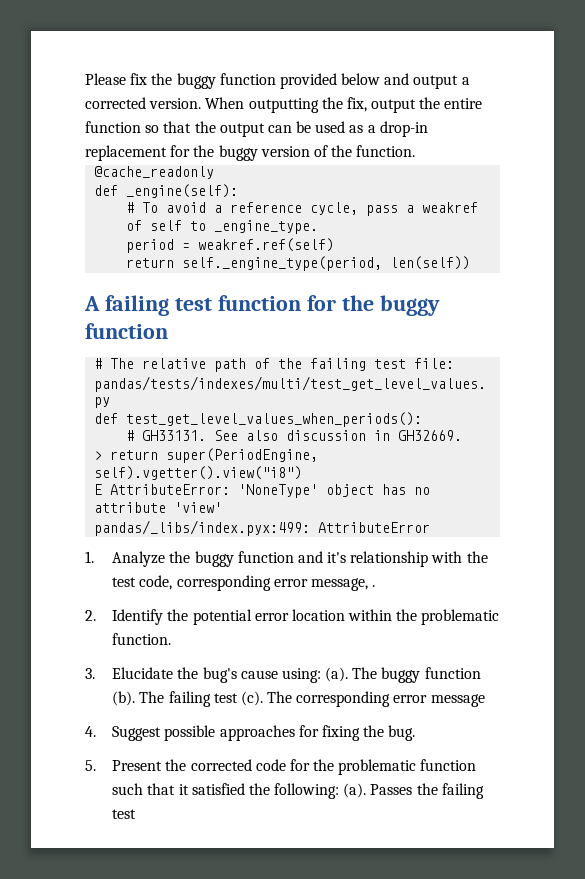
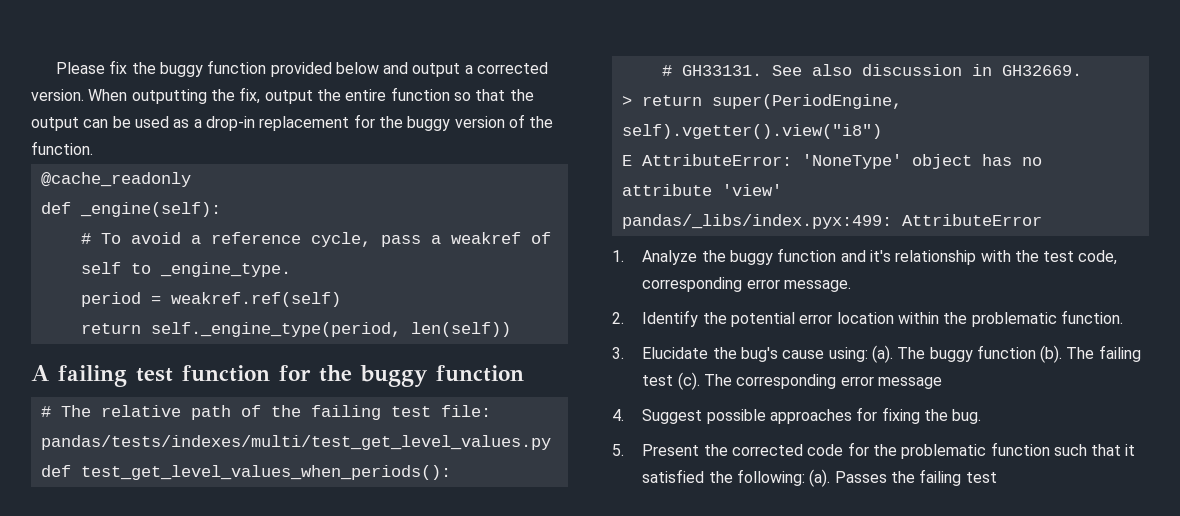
[310,578,376,591] message, . -> [783,280,851,292] message.

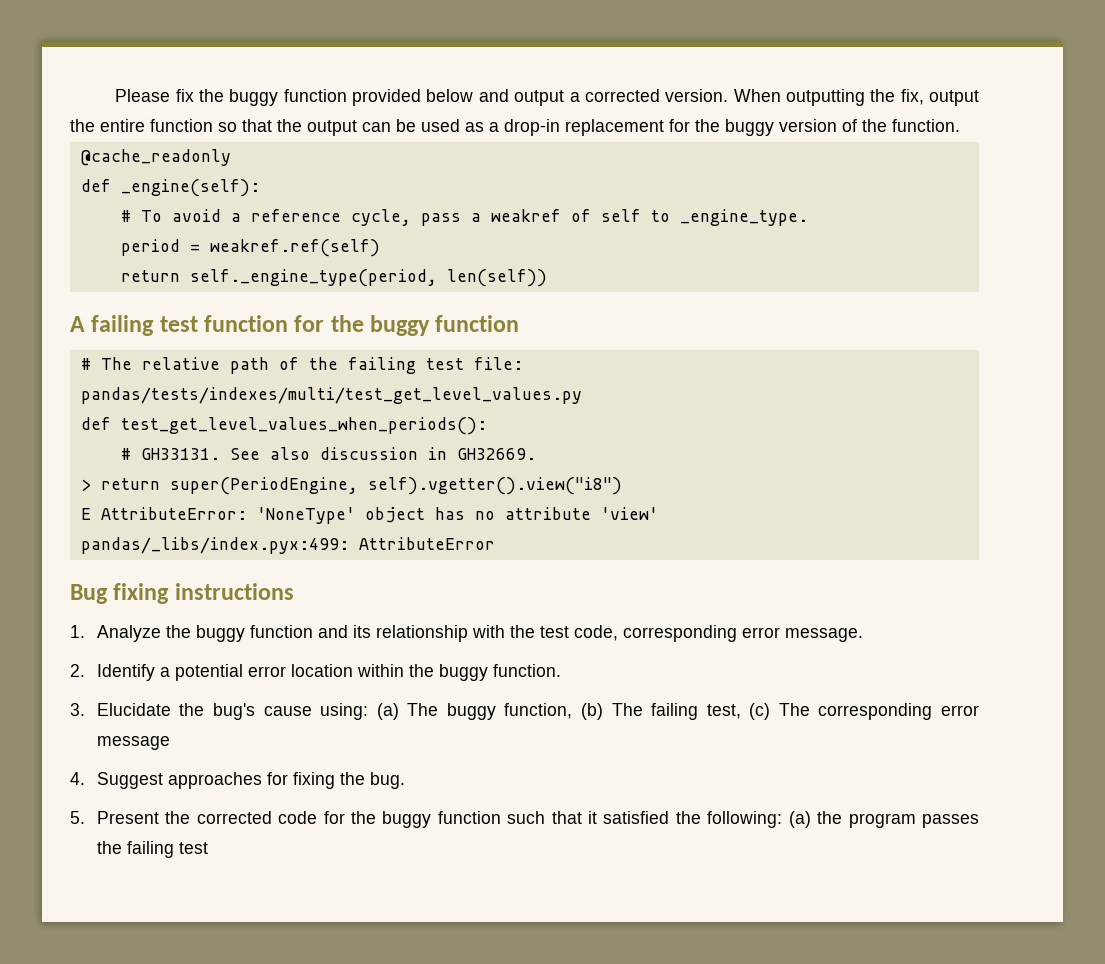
(1042, 220) none -> [70,583,294,604] // Bug fixing instructions
[869,250,891,262] it's -> [352,625,371,638] its
[702,312,727,324] the -> [159,667,170,677] a
[971,312,1057,327] problematic -> [438,664,488,681] buggy
[871,345,893,363] (a). -> [376,703,399,720] (a)
[976,345,1141,363] [642,372,700,390] function (b). The failing test (c). -> [504,703,771,720] function, (b) The failing test, (c)
[706,409,766,424] possible -> (163, 780) none
[901,444,987,459] problematic -> [382,811,432,828] buggy
[809,469,887,487] (a). Passes -> [788,811,980,828] (a) the program passes

